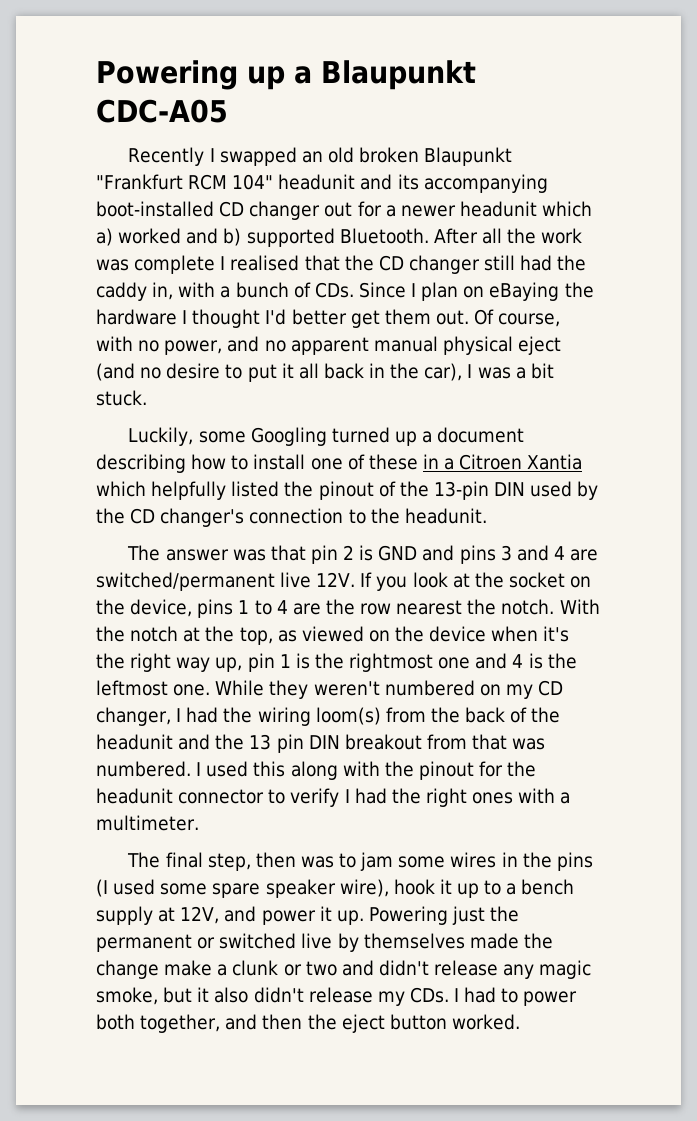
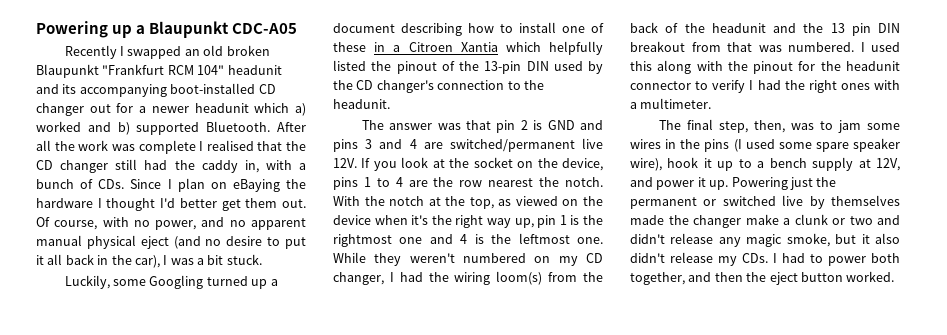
[255,852,296,868] then -> [753,120,785,133] then,
[96,960,159,979] change -> [693,215,741,228] changer

